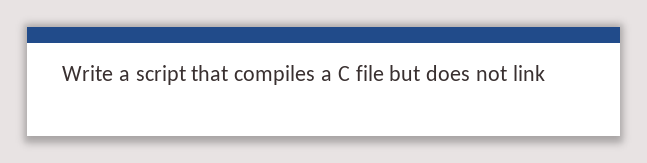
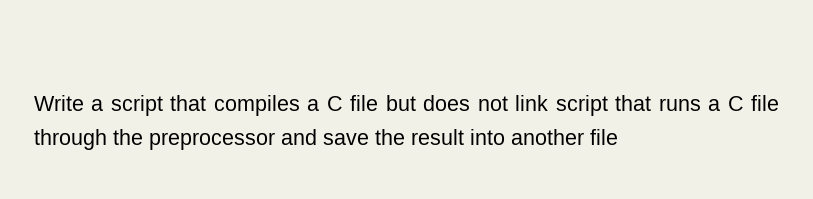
(545, 73) none -> [555,95,780,116] [34,129,618,150] script that runs a C file through the preprocessor and save the result into another file

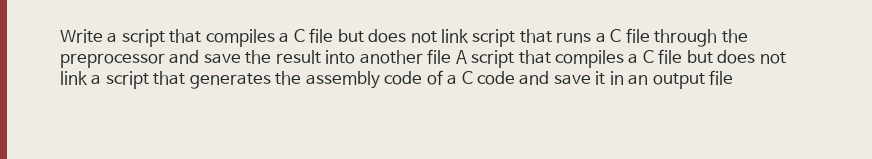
(618, 137) none -> [455,49,786,68] [60,70,734,89] A script that compiles a C file but does not link a script that generates the assembly code of a C code and save it in an output file

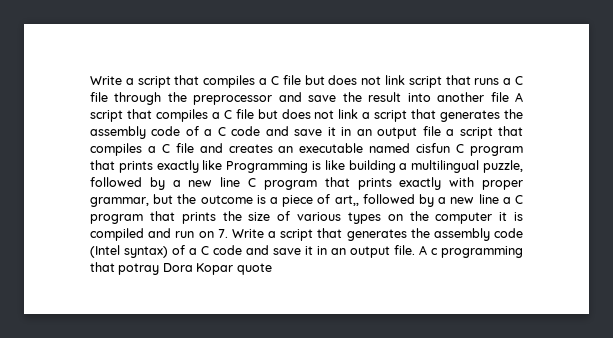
(734, 77) none -> [446,126,523,139] [90,143,524,156] [90,160,523,173] [90,177,523,190] [90,194,523,207] [90,211,523,224] [90,228,523,241] [90,245,523,258] [90,262,272,275] a script that compiles a C file and creates an executable named cisfun C program that prints exactly like Programming is like building a multilingual puzzle, followed by a new line C program that prints exactly with proper grammar, but the outcome is a piece of art,, followed by a new line a C program that prints the size of various types on the computer it is compiled and run on 7. Write a script that generates the assembly code (Intel syntax) of a C code and save it in an output file. A c programming that potray Dora Kopar quote

